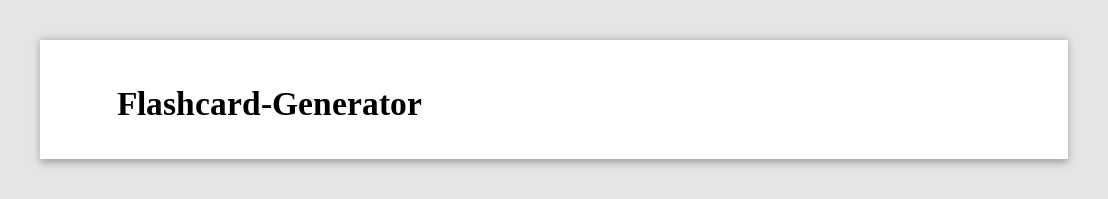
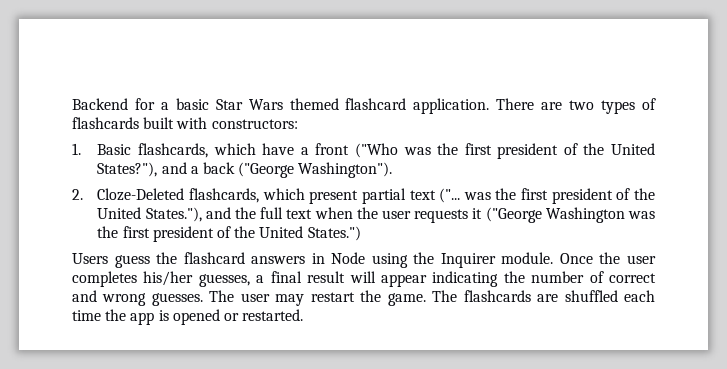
[117,91,422,115] Flashcard-Generator -> [72,98,656,114] [72,117,298,129] [72,143,656,159] [97,162,393,178] [72,188,655,204] [97,207,655,223] [97,226,361,242] [72,252,657,268] [72,271,656,287] [72,290,655,306] [72,309,304,325] Backend for a basic Star Wars themed flashcard application. There are two types of flashcards built with constructors: // 1. Basic flashcards, which have a front ("Who was the first president of the United States?"), and a back ("George Washington"). // 2. Cloze-Deleted flashcards, which present partial text ("... was the first president of the United States."), and the full text when the user requests it ("George Washington was the first president of the United States.") // Users guess the flashcard answers in Node using the Inquirer module. Once the user completes his/her guesses, a final result will appear indicating the number of correct and wrong guesses. The user may restart the game. The flashcards are shuffled each time the app is opened or restarted.

